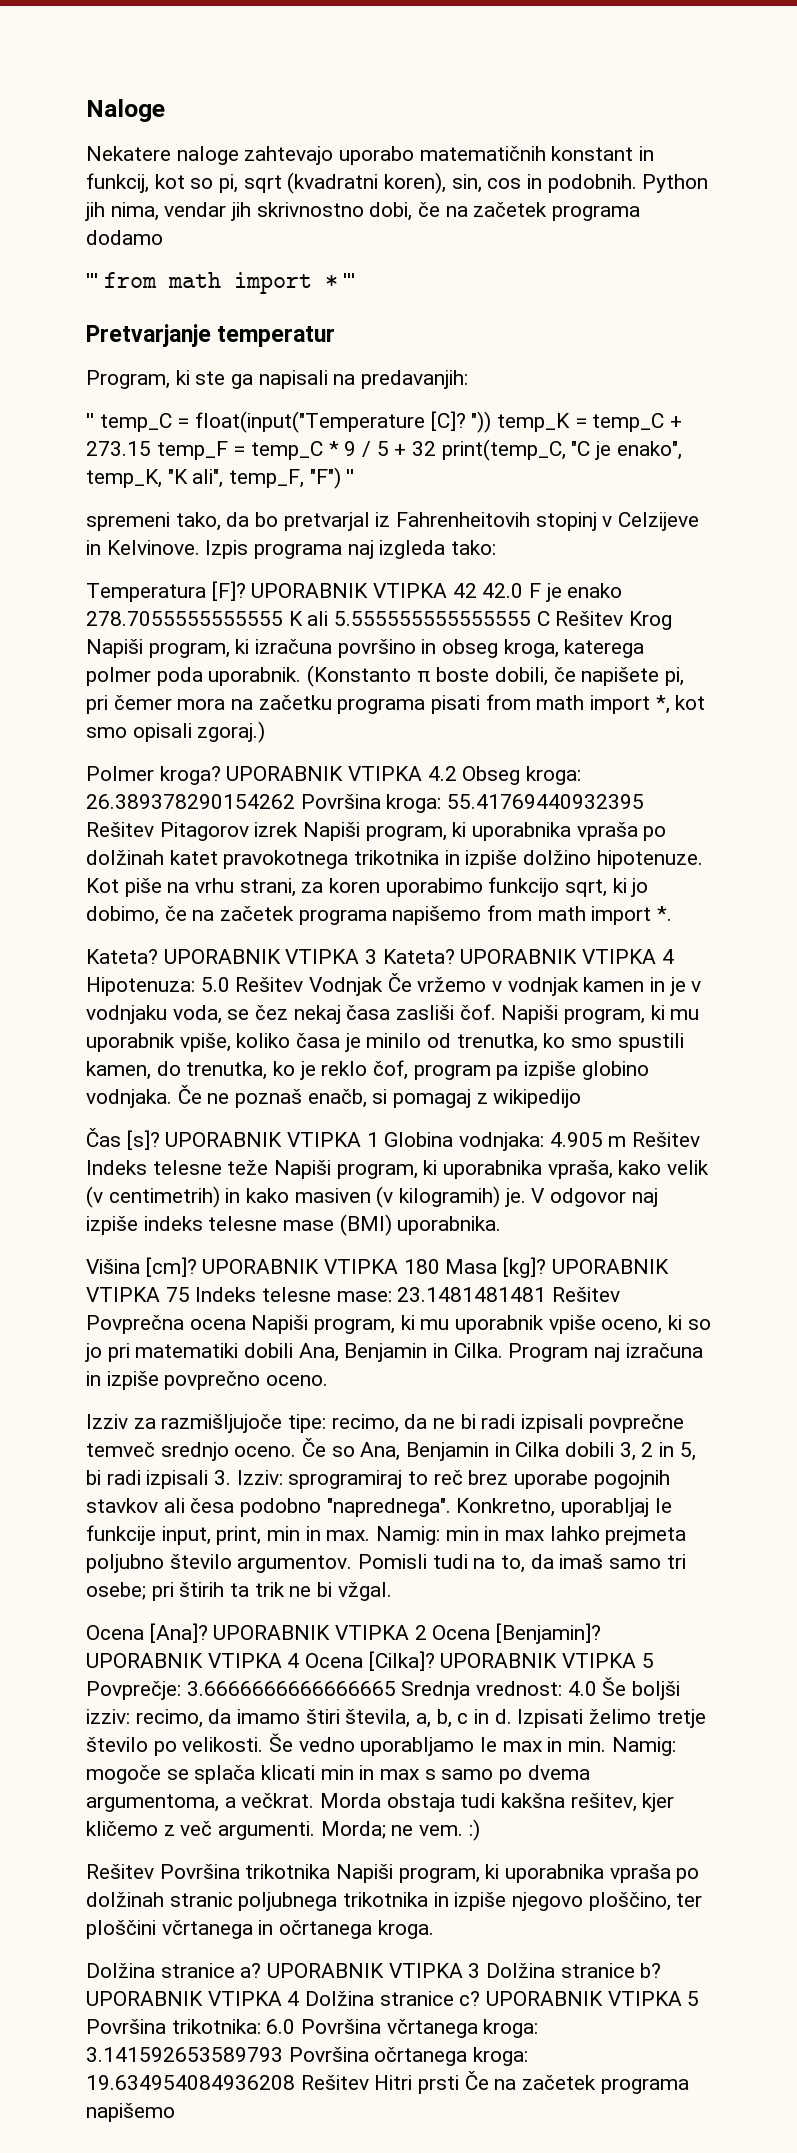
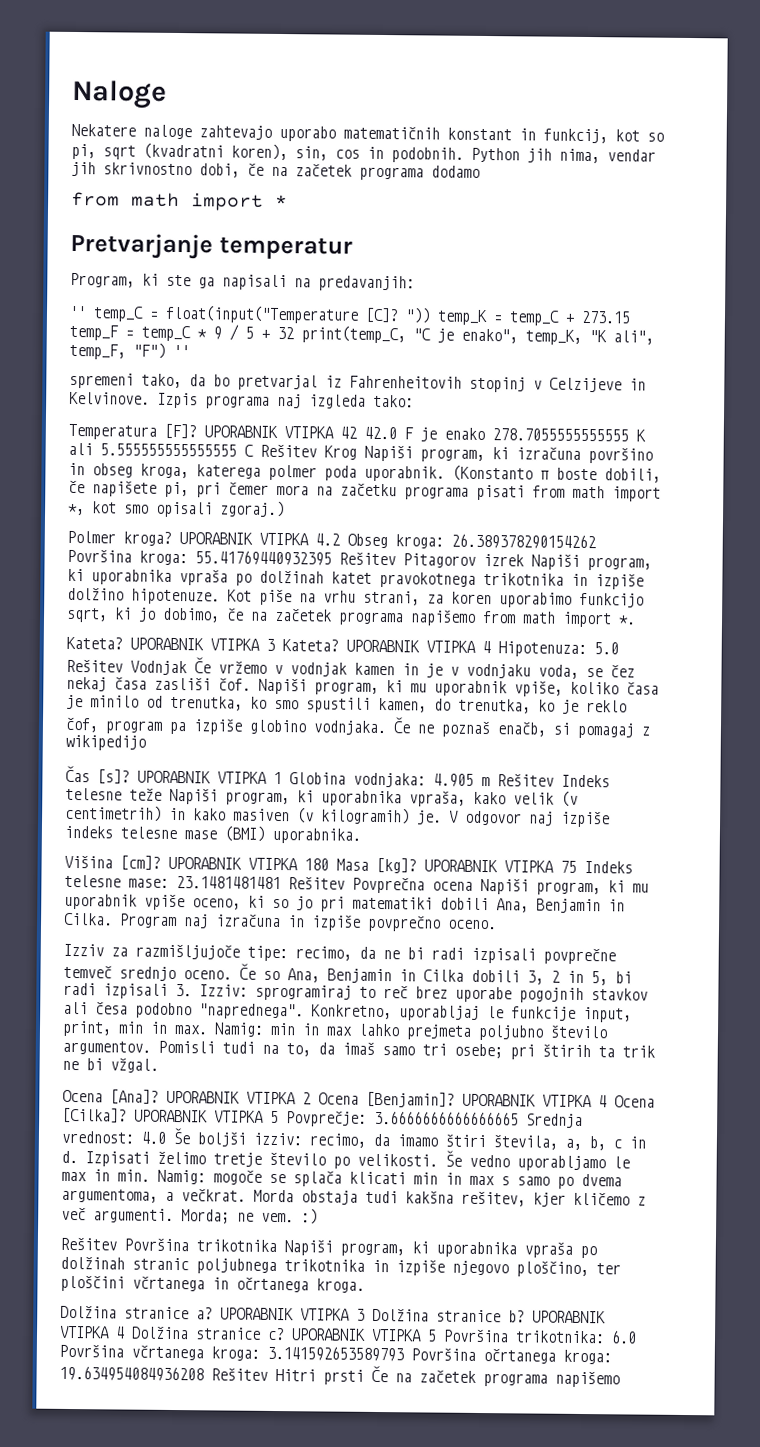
[86,273,98,288] ''' -> (480, 171) none
[343,273,356,288] ''' -> (288, 201) none

